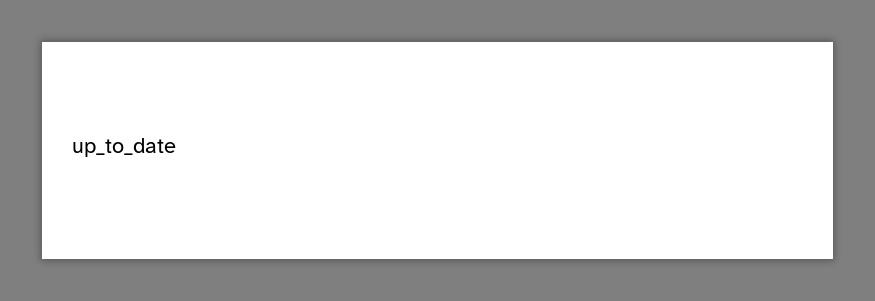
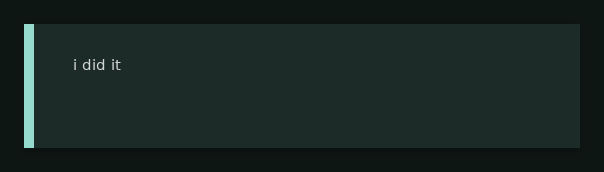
[72,138,176,157] up_to_date -> [73,59,121,70] i did it

